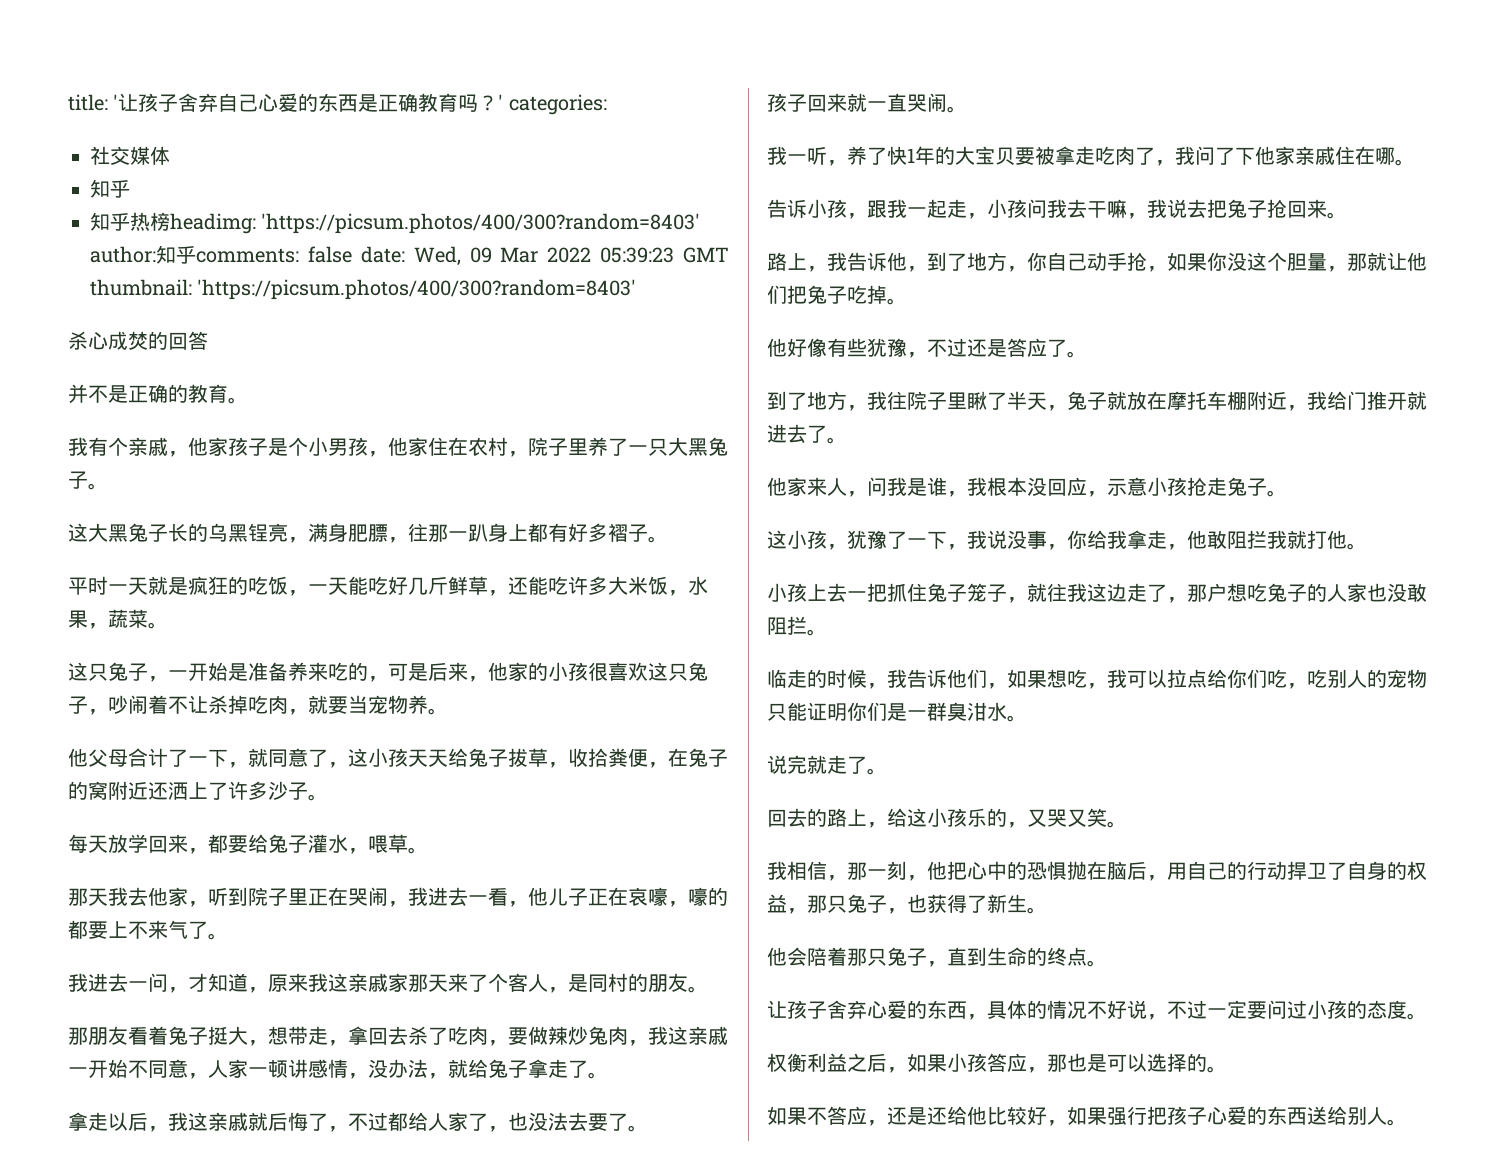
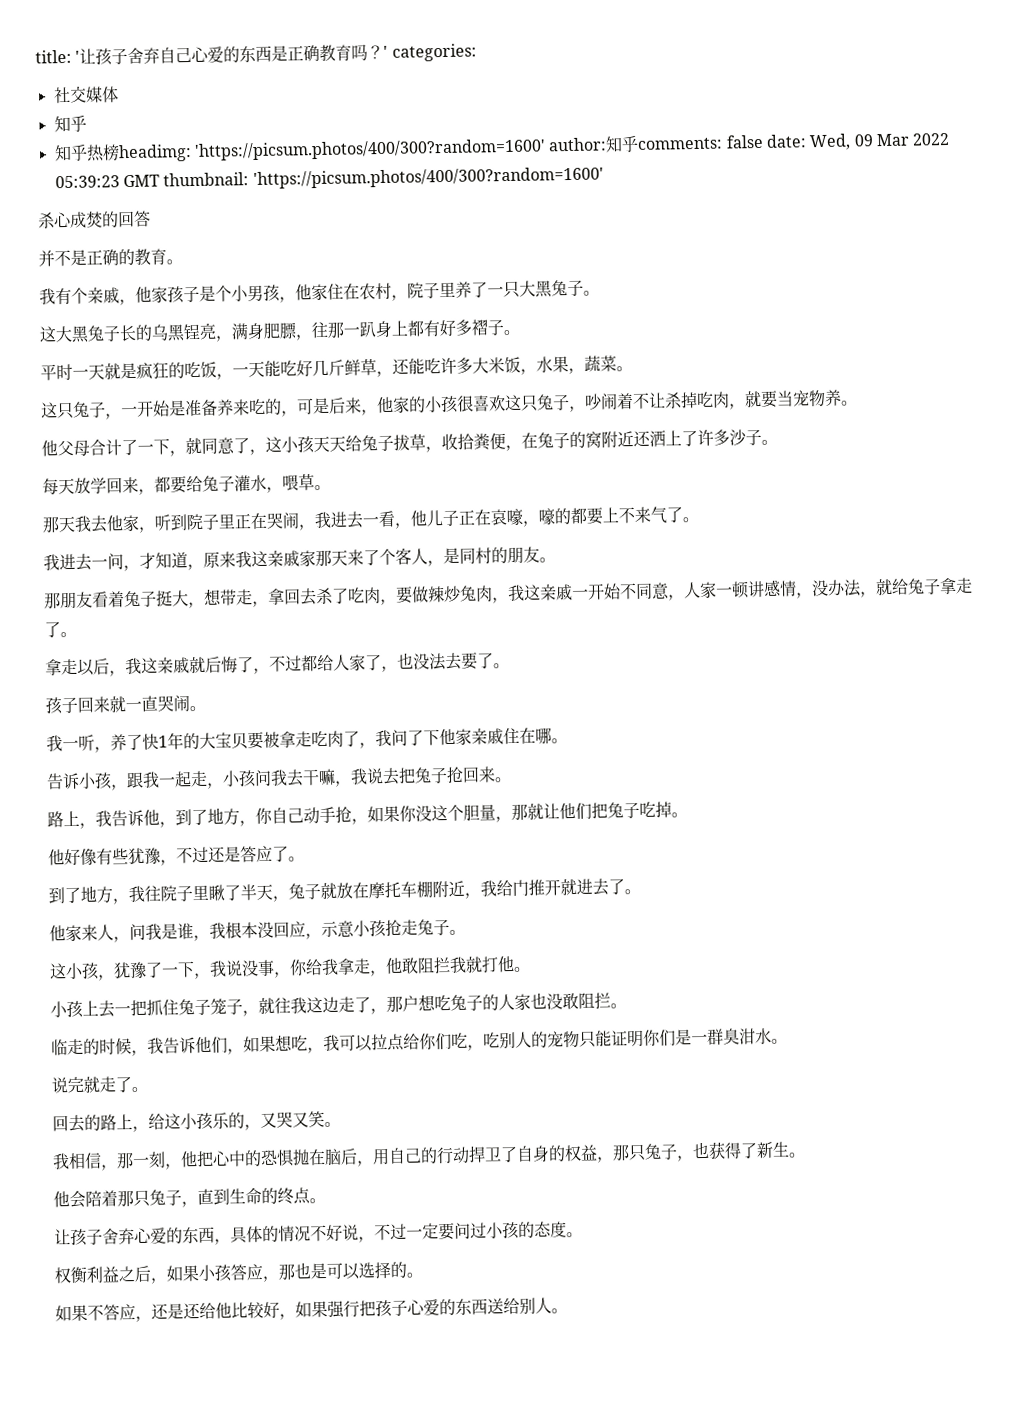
[261,213,701,234] 'https://picsum.photos/400/300?random=8403' -> [193,138,546,161] 'https://picsum.photos/400/300?random=1600'
[197,279,637,300] 'https://picsum.photos/400/300?random=8403' -> [252,166,604,190] 'https://picsum.photos/400/300?random=1600'

